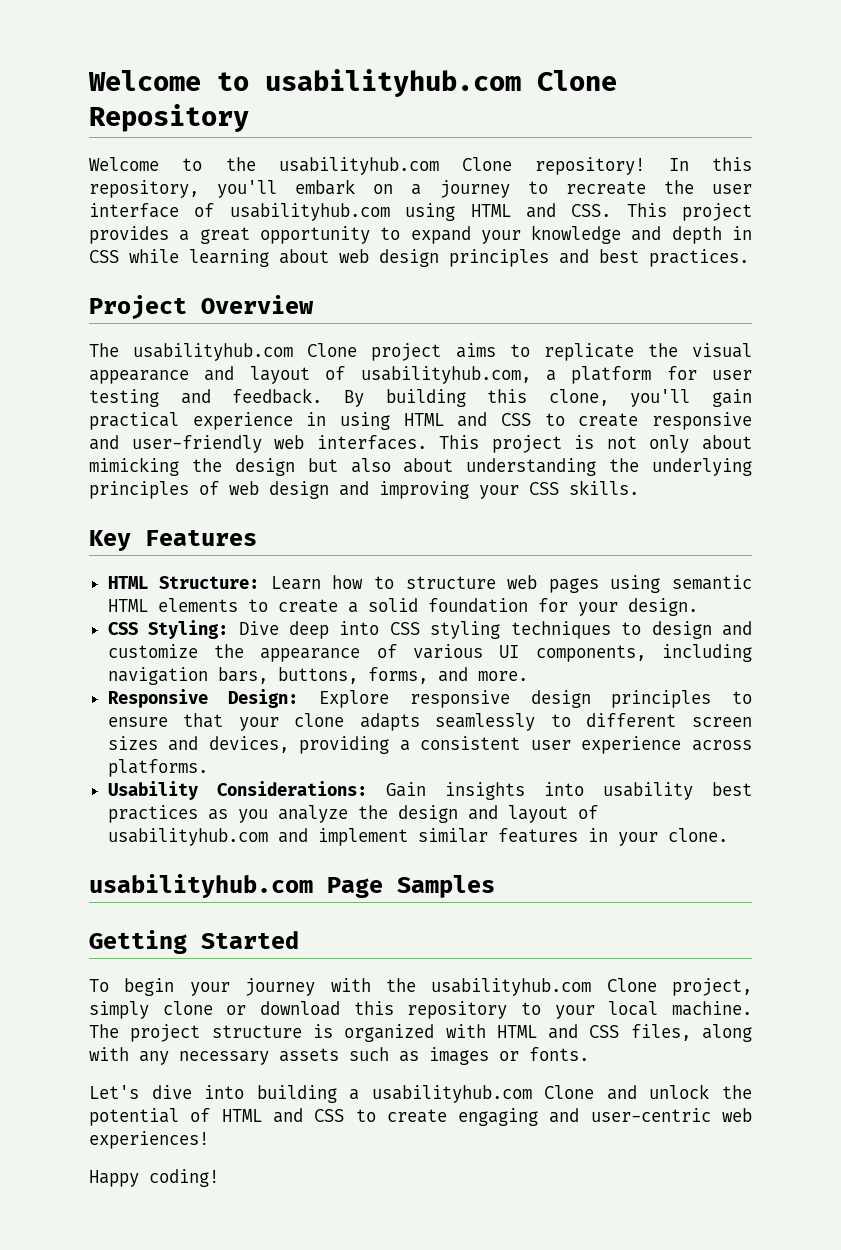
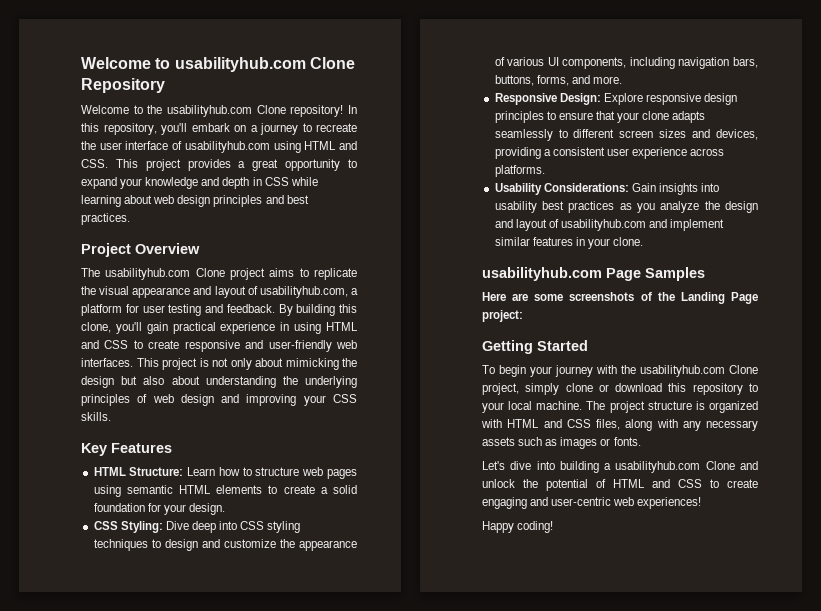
(495, 886) none -> [482,292,758,304] [482,310,523,322] // Here are some screenshots of the Landing Page project:

